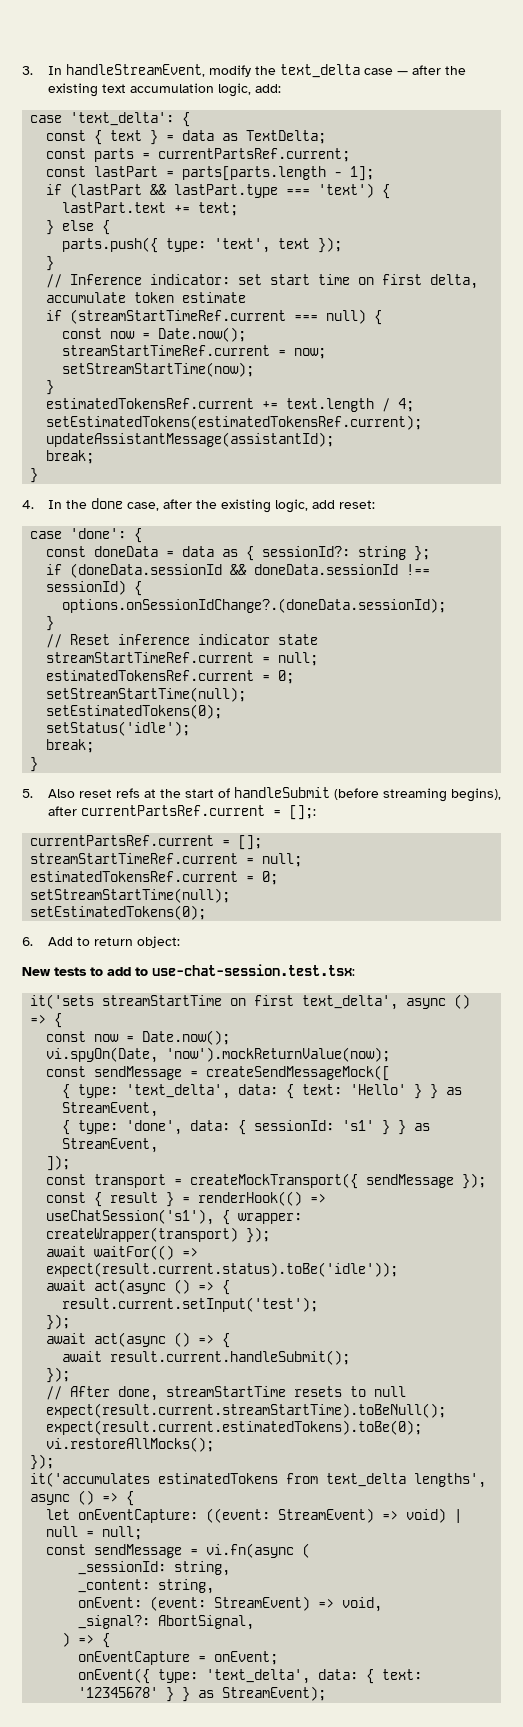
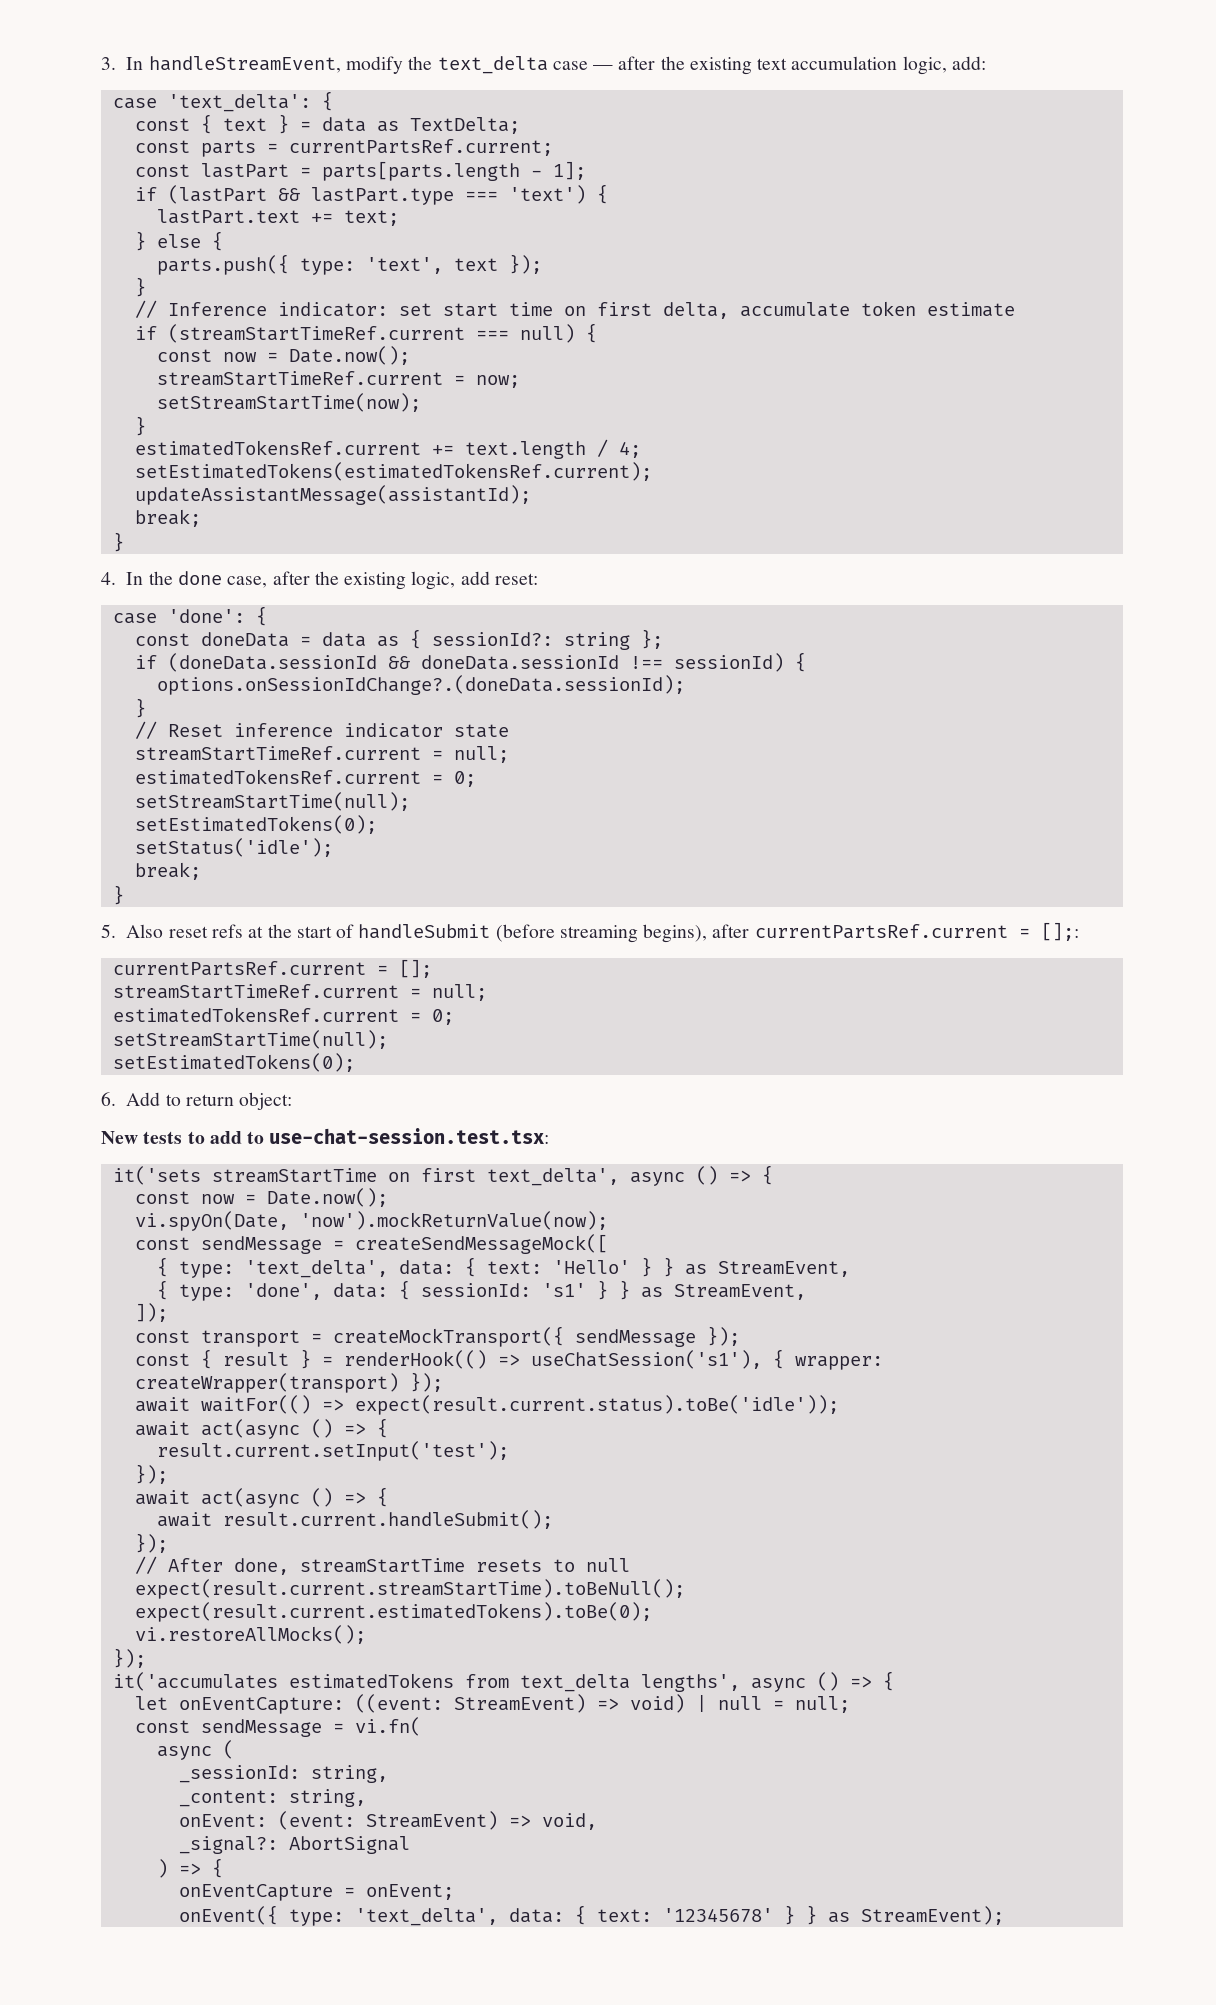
[206,1543,295,1558] vi.fn(async -> [354,1717,421,1736] [156,1746,212,1760] vi.fn( // async
[158,1615,255,1630] AbortSignal, -> [288,1836,410,1854] AbortSignal

